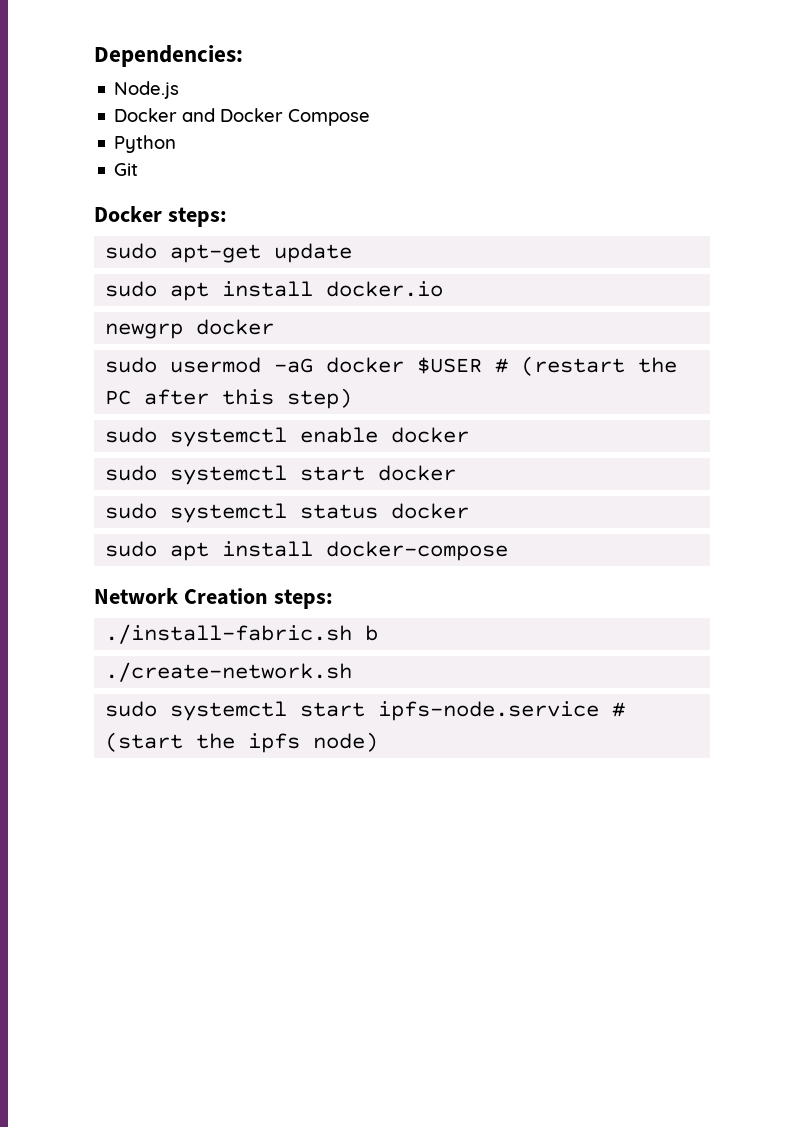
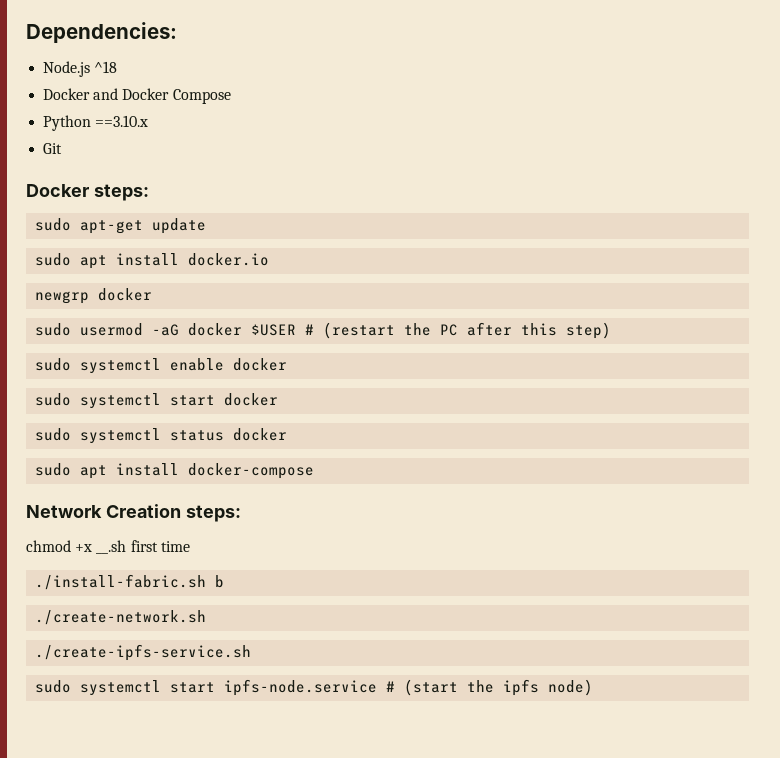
(180, 90) none -> [94,61,118,73] ^18
(177, 144) none -> [95,115,149,127] ==3.10.x
(333, 599) none -> [26,540,190,554] // chmod +x __.sh first time
(353, 672) none -> [35,644,252,661] // ./create-ipfs-service.sh

